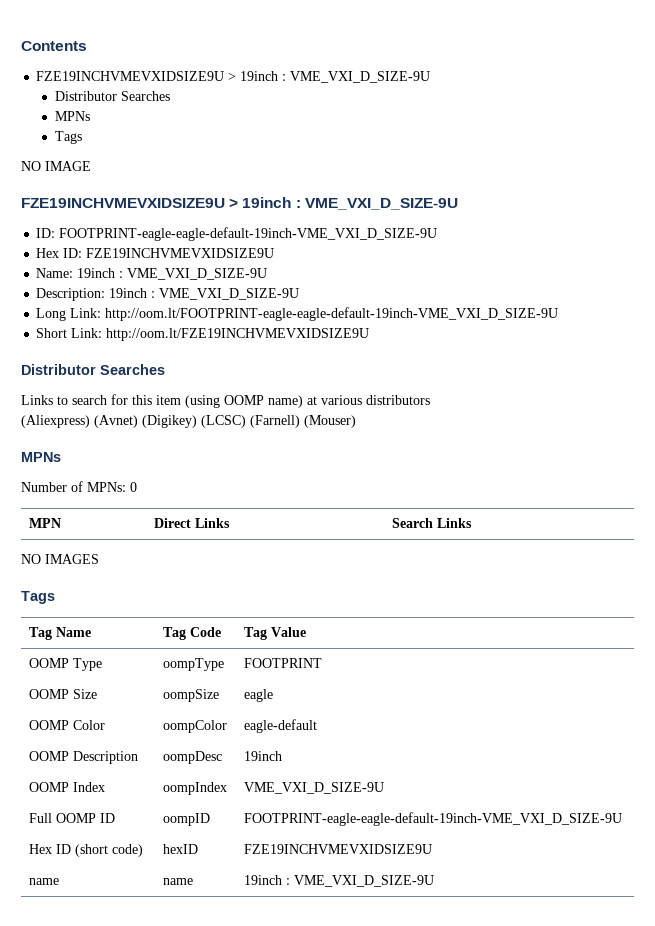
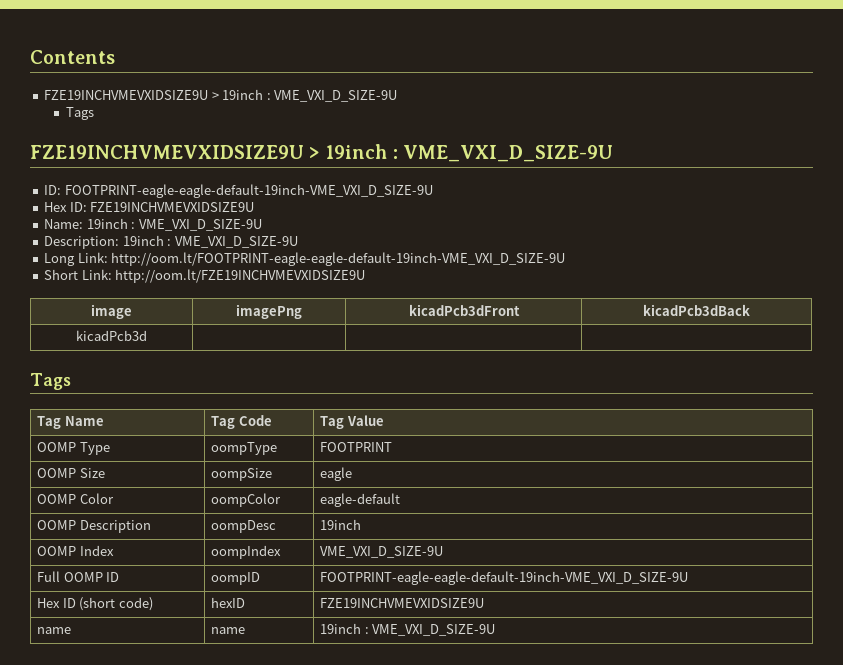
[55,91,171,101] [55,111,91,121] [55,131,83,144] [21,161,91,171] // Distributor Searches // MPNs // Tags // NO IMAGE -> [65,107,94,120] // Tags
[21,364,165,375] [21,394,430,408] [21,415,356,428] [21,452,61,462] [21,481,137,492] [29,518,62,528] [154,518,231,528] [392,518,473,528] [21,554,99,564] // Distributor Searches // Links to search for this item (using OOMP name) at various distributors // (Aliexpress) (Avnet) (Digikey) (LCSC) (Farnell) (Mouser) // MPNs // Number of MPNs: 0 // MPN | Direct Links | Search Links // NO IMAGES -> [91,304,132,319] [236,304,302,319] [408,304,520,316] [643,304,750,316] [76,330,147,341] // image | imagePng | kicadPcb3dFront | kicadPcb3dBack // kicadPcb3d | | |

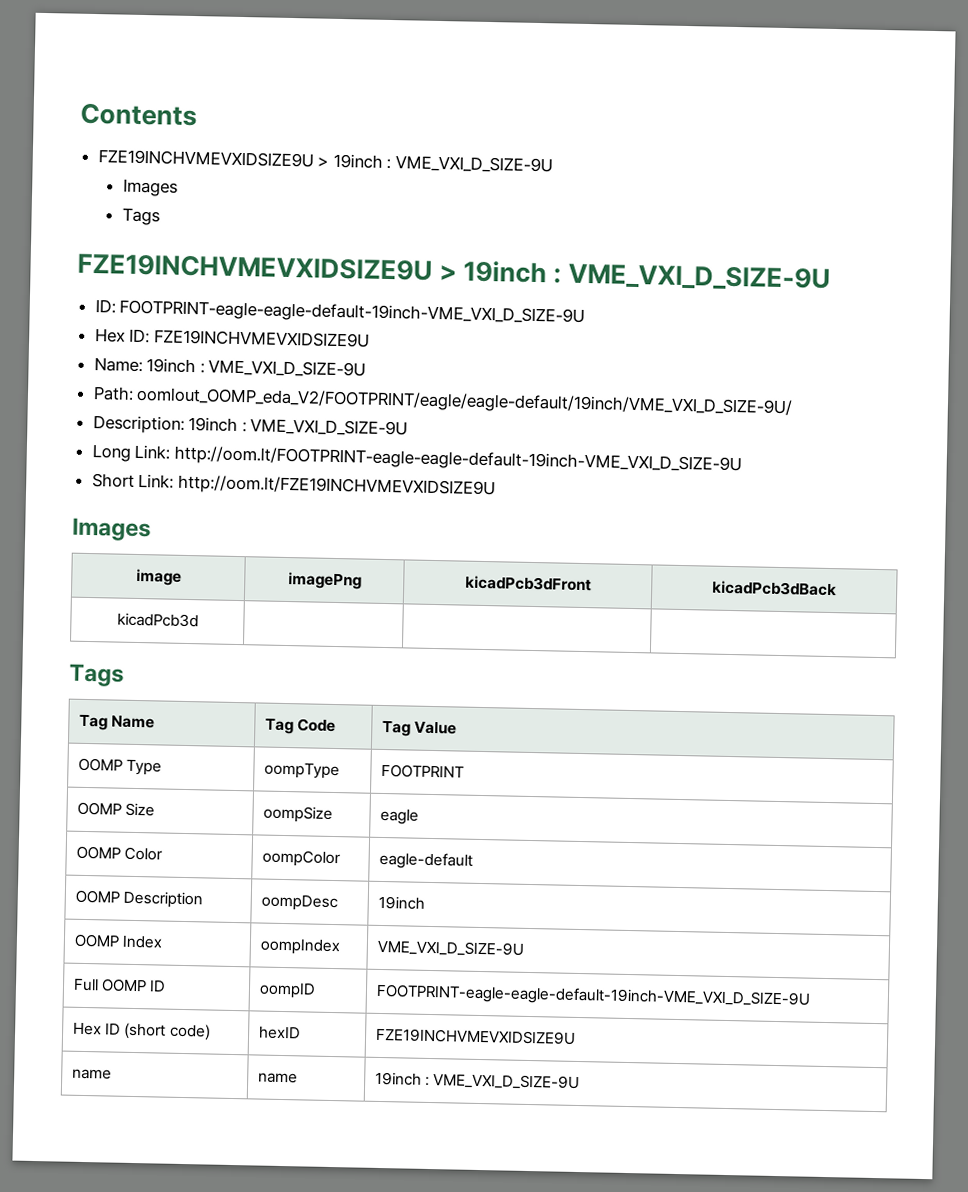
(398, 96) none -> [122,178,178,197] // Images
(262, 225) none -> [92,386,794,418] // Path: oomlout_OOMP_eda_V2/FOOTPRINT/eagle/eagle-default/19inch/VME_VXI_D_SIZE-9U/
(366, 276) none -> [72,517,151,542] // Images

